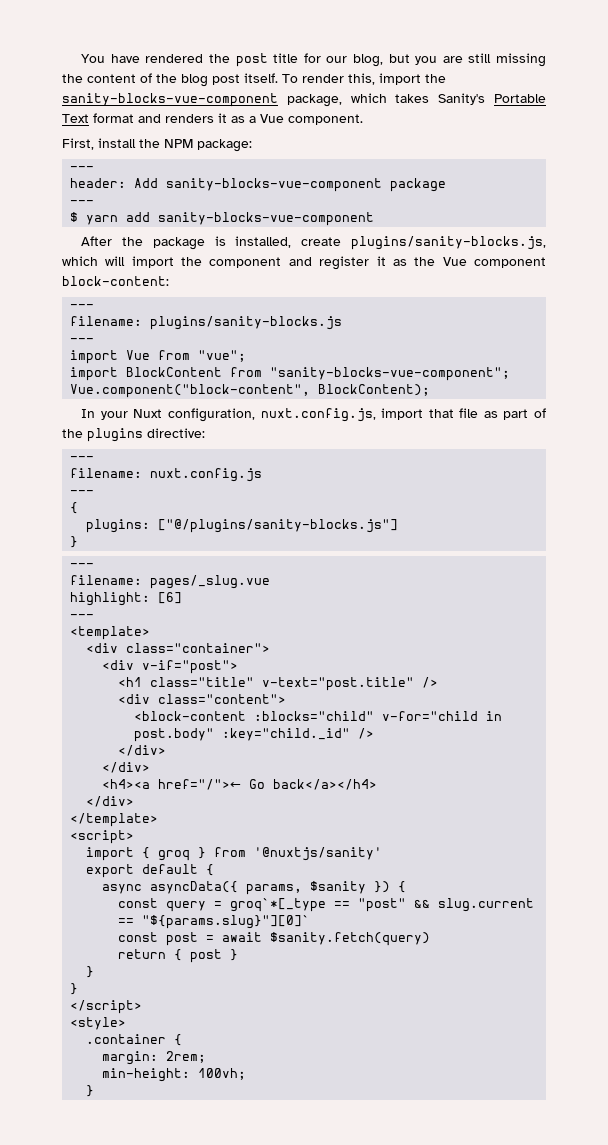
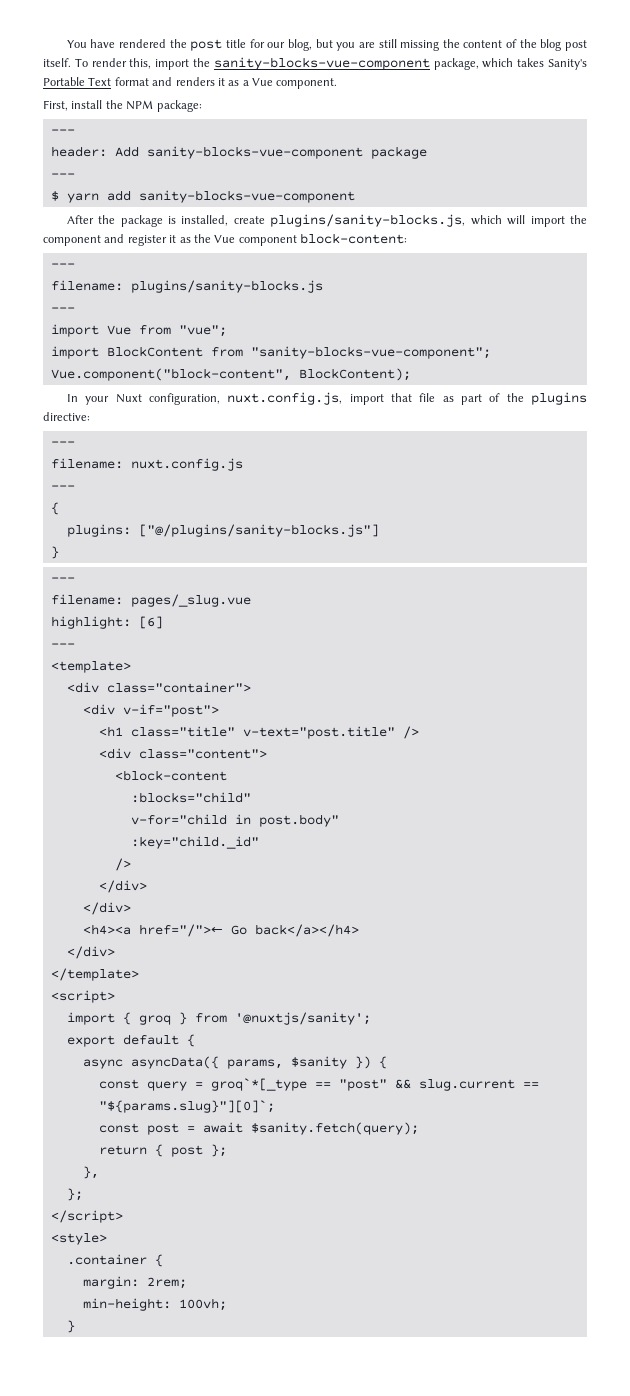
(247, 716) none -> (227, 775) //
(375, 716) none -> (251, 797) //
(215, 735) none -> (339, 820) //
(351, 734) none -> (259, 842) //
[254,847,383,861] '@nuxtjs/sanity' -> [234,1012,371,1025] '@nuxtjs/sanity';
[142,915,311,929] "${params.slug}"][0]` -> [98,1100,275,1113] "${params.slug}"][0]`;
[270,932,431,946] $sanity.fetch(query) -> [250,1122,419,1135] $sanity.fetch(query);
[230,949,239,961] [86,966,95,978] [70,983,79,995] } // } // } -> [210,1144,227,1157] [82,1166,99,1179] [66,1188,83,1201] }; // }, // };

